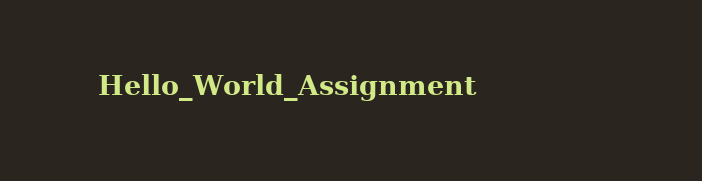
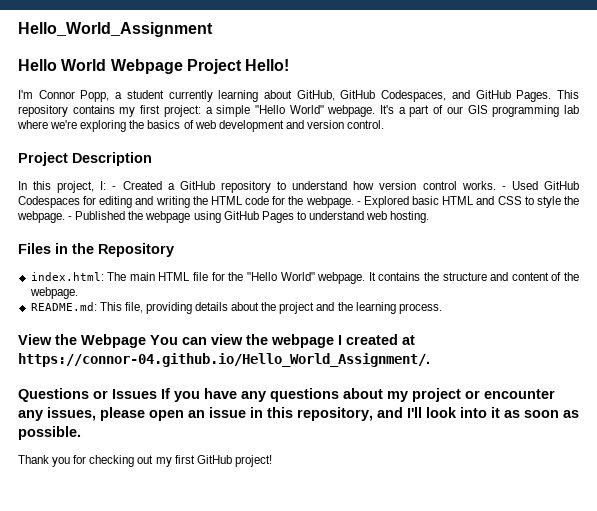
(477, 87) none -> [18,59,290,74] [18,90,579,102] [18,105,579,117] [17,120,385,132] [18,152,152,166] [18,181,580,193] [18,196,579,208] [17,211,430,223] [18,243,174,257] [30,272,580,284] [29,287,78,299] [30,302,442,314] [18,334,415,348] [18,353,430,367] [18,388,555,402] [18,407,579,421] [18,426,81,440] [18,455,272,467] // Hello World Webpage Project Hello! // I'm Connor Popp, a student currently learning about GitHub, GitHub Codespaces, and GitHub Pages. This repository contains my first project: a simple "Hello World" webpage. It's a part of our GIS programming lab where we're exploring the basics of web development and version control. // Project Description // In this project, I: - Created a GitHub repository to understand how version control works. - Used GitHub Codespaces for editing and writing the HTML code for the webpage. - Explored basic HTML and CSS to style the webpage. - Published the webpage using GitHub Pages to understand web hosting. // Files in the Repository // index.html: The main HTML file for the "Hello World" webpage. It contains the structure and content of the webpage. // README.md: This file, providing details about the project and the learning process. // View the Webpage You can view the webpage I created at https://connor-04.github.io/Hello_World_Assignment/. // Questions or Issues If you have any questions about my project or encounter any issues, please open an issue in this repository, and I'll look into it as soon as possible. // Thank you for checking out my first GitHub project!

